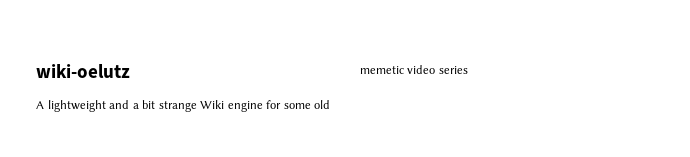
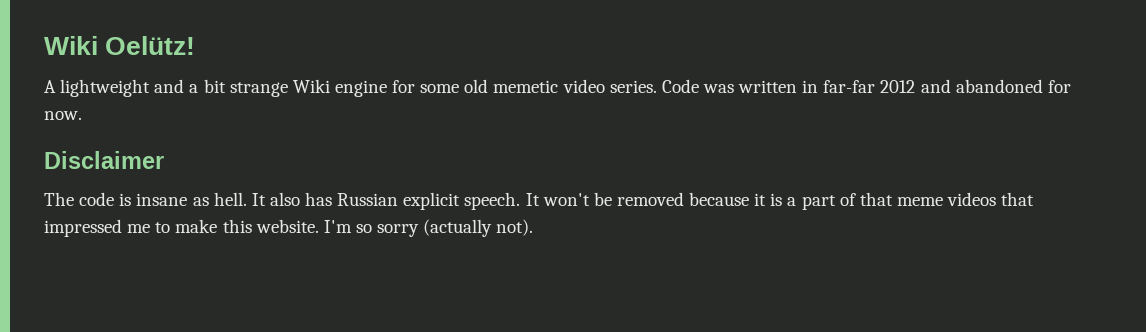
[36,64,130,78] wiki-oelutz -> [44,36,196,55] Wiki Oelütz!
[438,66,468,74] series -> [609,79,1071,93] [44,111,82,120] [44,151,164,169] [44,192,1035,210] [44,219,534,237] series. Code was written in far-far 2012 and abandoned for now. // Disclaimer // The code is insane as hell. It also has Russian explicit speech. It won't be removed because it is a part of that meme videos that impressed me to make this website. I'm so sorry (actually not).

